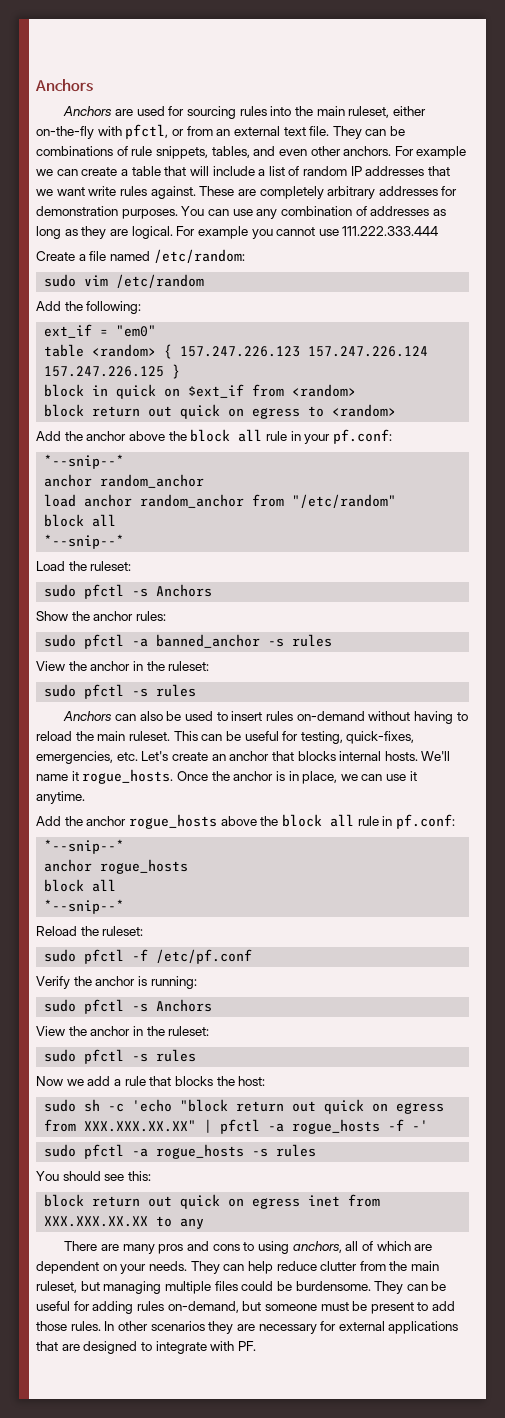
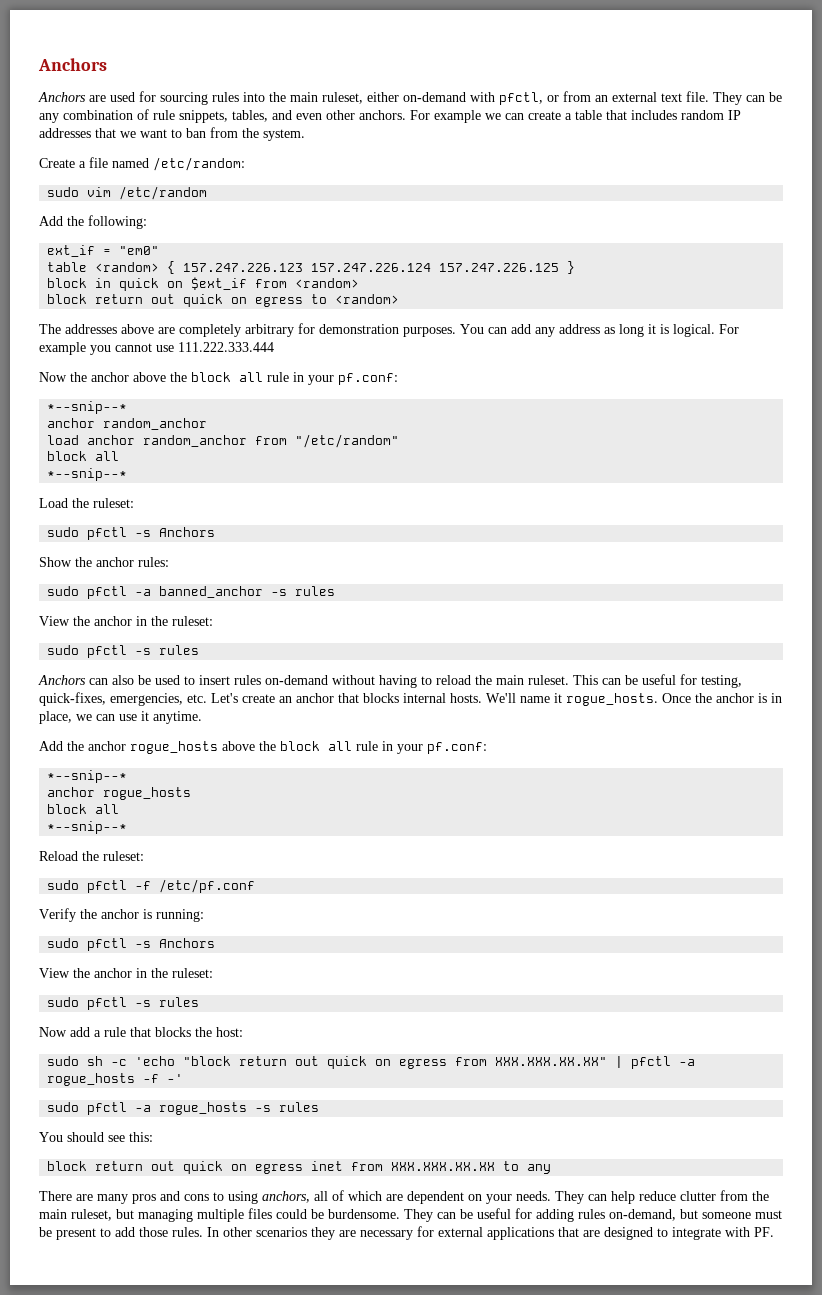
[36,126,94,139] on-the-fly -> [403,92,466,102] on-demand
[36,146,113,156] combinations -> [39,110,133,123] any combination
[189,166,300,176] will include a list of -> [631,110,677,120] includes
[88,186,458,199] [36,206,446,219] [36,226,439,239] write rules against. These are completely arbitrary addresses for demonstration purposes. You can use any combination of addresses as long as they are logical. For example you cannot use 111.222.333.444 -> [171,127,305,141] to ban from the system.
[36,431,61,441] Add -> [39,323,739,337] [39,342,274,355] [39,372,67,382] The addresses above are completely arbitrary for demonstration purposes. You can add any address as long it is logical. For example you cannot use 111.222.333.444 // Now
(393, 821) none -> [397,744,423,754] your
[66,1079,84,1086] we -> (67, 1032) none

